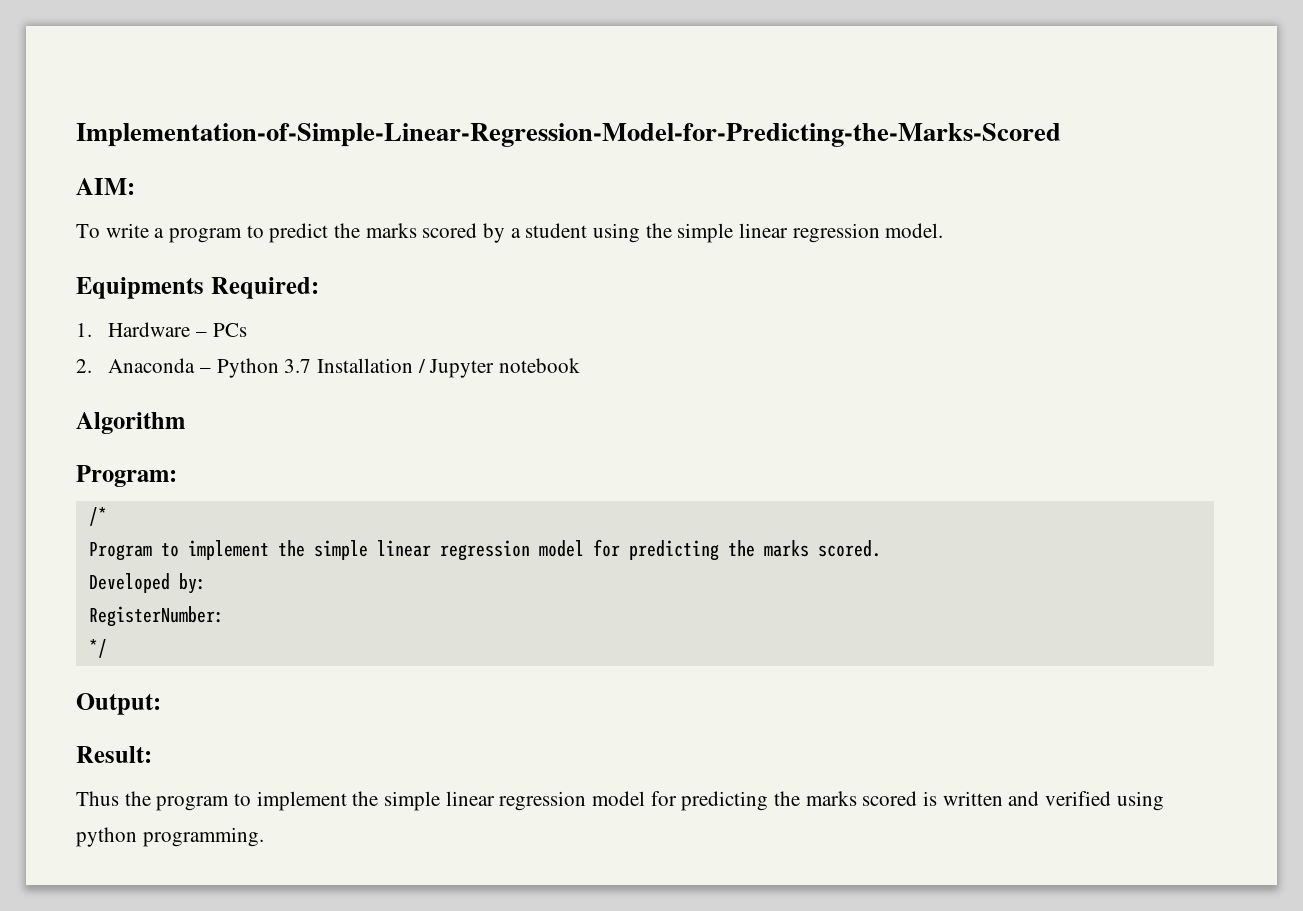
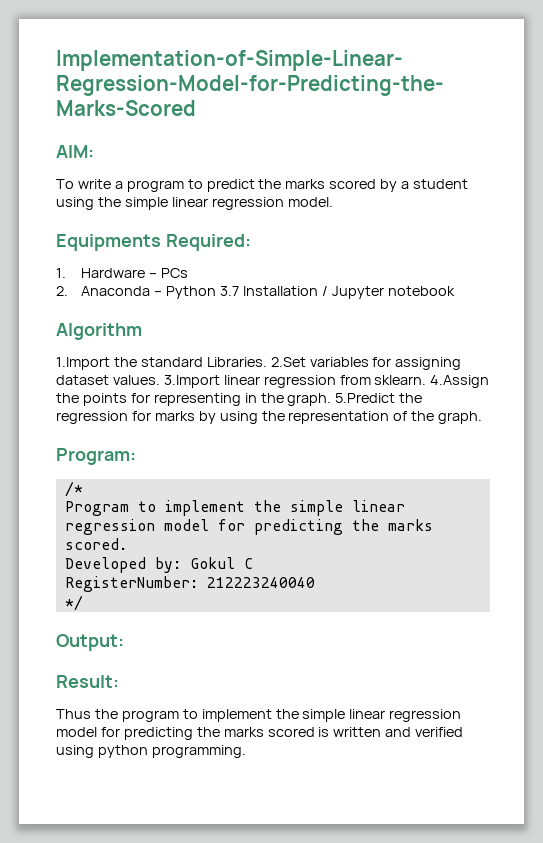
(185, 423) none -> [56,357,462,370] [56,375,490,388] [56,393,423,406] [56,411,483,424] // 1.Import the standard Libraries. 2.Set variables for assigning dataset values. 3.Import linear regression from sklearn. 4.Assign the points for representing in the graph. 5.Predict the regression for marks by using the representation of the graph.
(206, 583) none -> [189,557,253,569] Gokul C
(224, 616) none -> [206,577,315,588] 212223240040

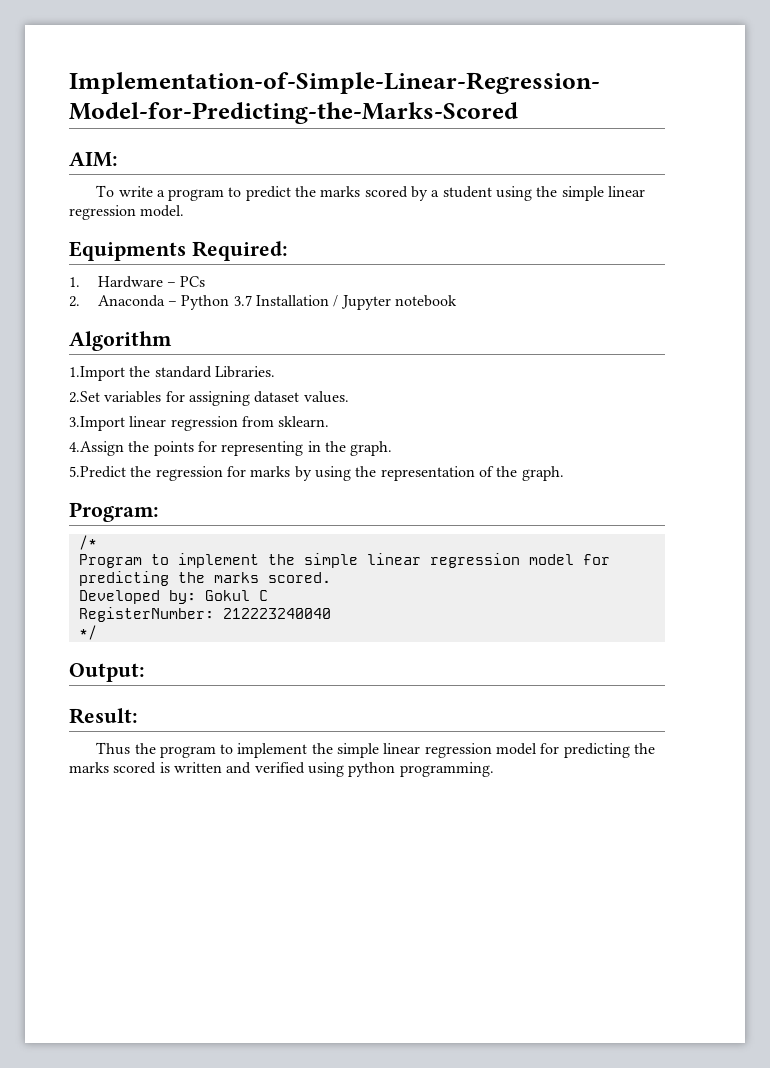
(267, 362) none -> (275, 372) //
(160, 380) none -> (349, 397) //
(427, 380) none -> (330, 421) //
(332, 399) none -> (393, 448) //

